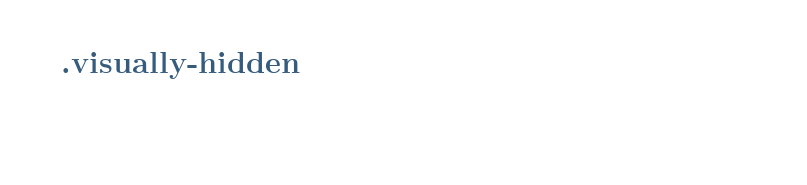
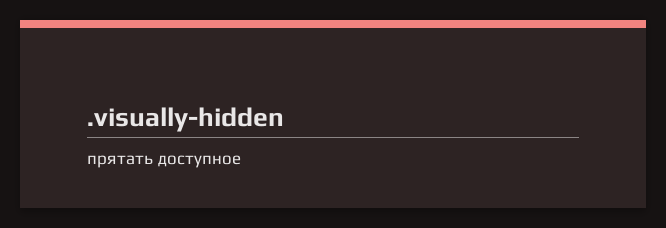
(300, 65) none -> [87,155,241,168] // прятать доступное

